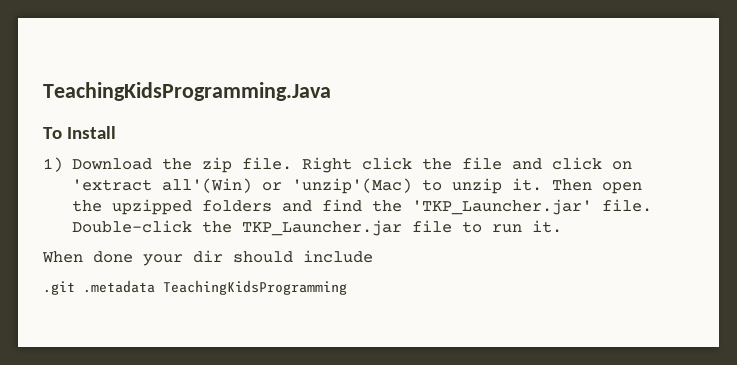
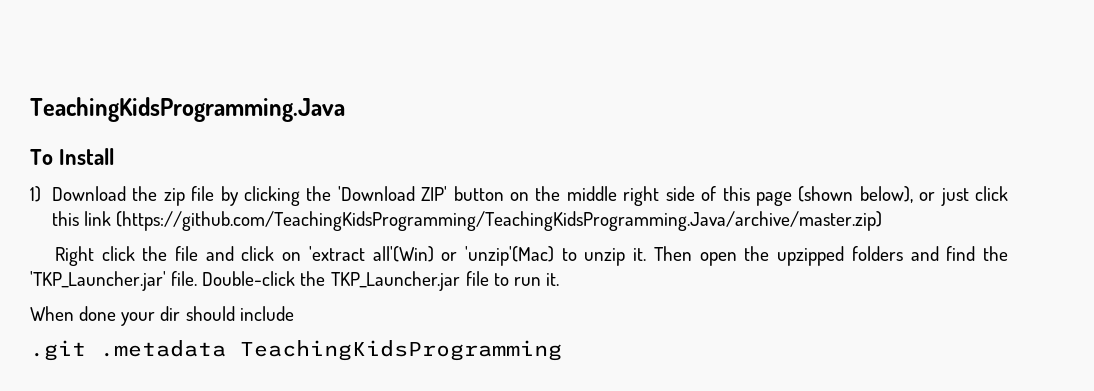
[241,157,292,170] file. -> [191,186,1009,206] [51,211,883,231] file by clicking the 'Download ZIP' button on the middle right side of this page (shown below), or just click this link (https://github.com/TeachingKidsProgramming/TeachingKidsProgramming.Java/archive/master.zip) //

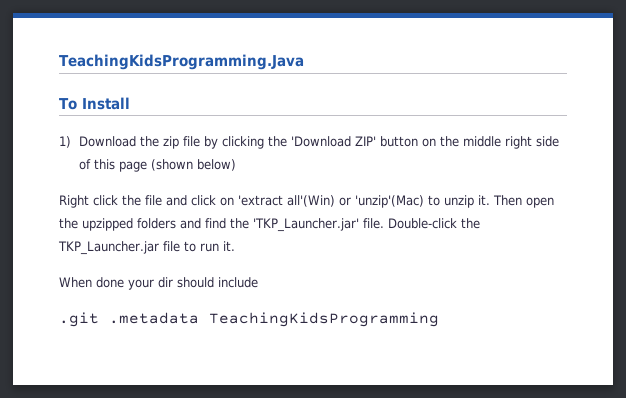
[859,186,1009,206] [51,211,883,231] below), or just click this link (https://github.com/TeachingKidsProgramming/TeachingKidsProgramming.Java/archive/master.zip) -> [197,159,237,171] below)

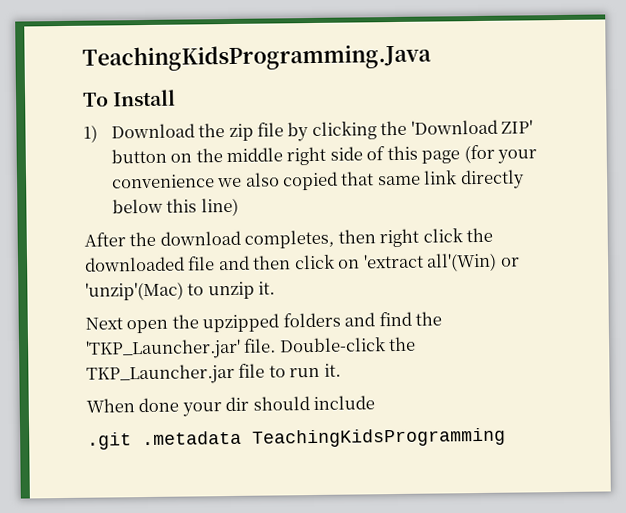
[151,159,237,171] [59,195,89,208] (shown below) // Right -> [463,144,538,164] [111,169,525,191] [111,197,239,217] [84,228,420,249] (for your convenience we also copied that same link directly below this line) // After the download completes, then right
(141, 200) none -> [84,256,185,272] downloaded
(187, 200) none -> [252,255,292,270] then
[493,195,522,206] Then -> [85,317,123,330] // Next

